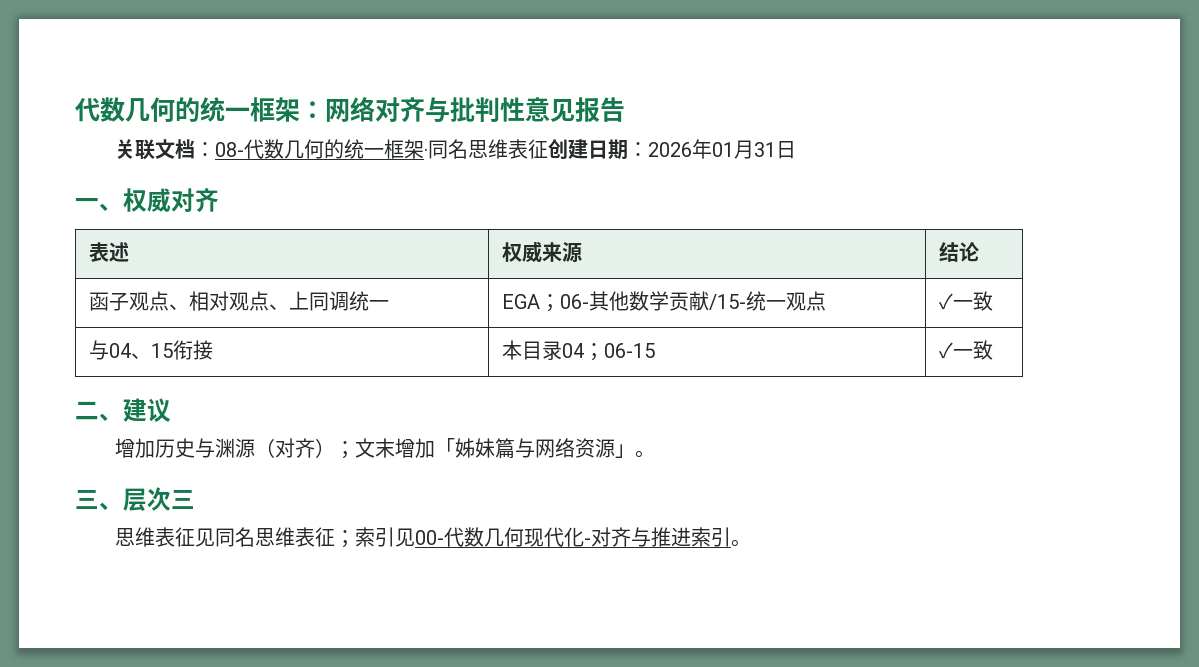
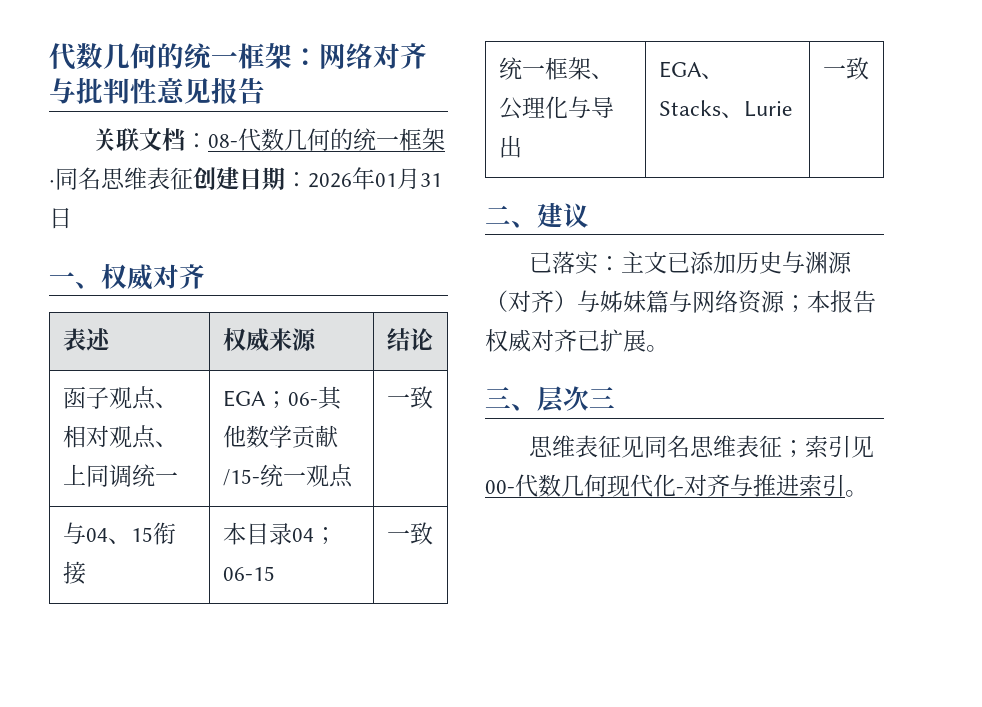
[939,293,954,310] ✓ -> (354, 476) none
[939,342,954,359] ✓ -> [387,522,434,545] [499,57,615,80] [499,96,615,120] [499,135,523,158] [659,61,725,79] [659,100,793,118] 一致 // 统一框架、公理化与导出 | EGA、Stacks、Lurie |
[115,438,136,458] 增 -> [529,251,715,275] 已落实：主文已添
[335,438,456,459] ；文末增加「 -> [577,290,600,312] 与
[615,444,636,458] 」 -> [784,290,876,313] [485,329,646,352] ；本报告权威对齐已扩展

